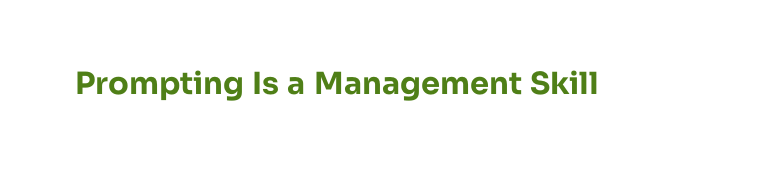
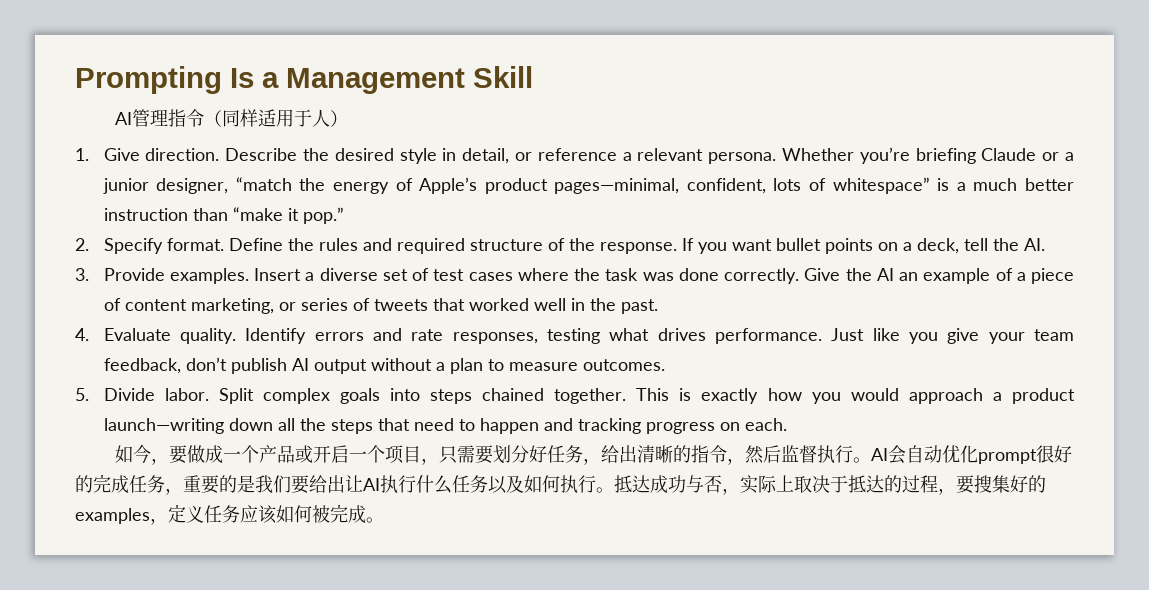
(599, 82) none -> [114,109,348,127] [75,147,1074,164] [102,177,1074,194] [103,207,344,224] [75,238,1045,254] [75,268,1074,284] [103,298,658,314] [75,328,1074,344] [103,357,665,374] [75,388,1075,404] [103,418,787,434] [114,445,1072,465] [75,474,1046,495] [75,504,384,525] // AI管理指令（同样适用于人） // 1. Give direction. Describe the desired style in detail, or reference a relevant persona. Whether you’re briefing Claude or a junior designer, “match the energy of Apple’s product pages—minimal, confident, lots of whitespace” is a much better instruction than “make it pop.” // 2. Specify format. Define the rules and required structure of the response. If you want bullet points on a deck, tell the AI. // 3. Provide examples. Insert a diverse set of test cases where the task was done correctly. Give the AI an example of a piece of content marketing, or series of tweets that worked well in the past. // 4. Evaluate quality. Identify errors and rate responses, testing what drives performance. Just like you give your team feedback, don’t publish AI output without a plan to measure outcomes. // 5. Divide labor. Split complex goals into steps chained together. This is exactly how you would approach a product launch—writing down all the steps that need to happen and tracking progress on each. // 如今，要做成一个产品或开启一个项目，只需要划分好任务，给出清晰的指令，然后监督执行。AI会自动优化prompt很好的完成任务，重要的是我们要给出让AI执行什么任务以及如何执行。抵达成功与否，实际上取决于抵达的过程，要搜集好的examples，定义任务应该如何被完成。

